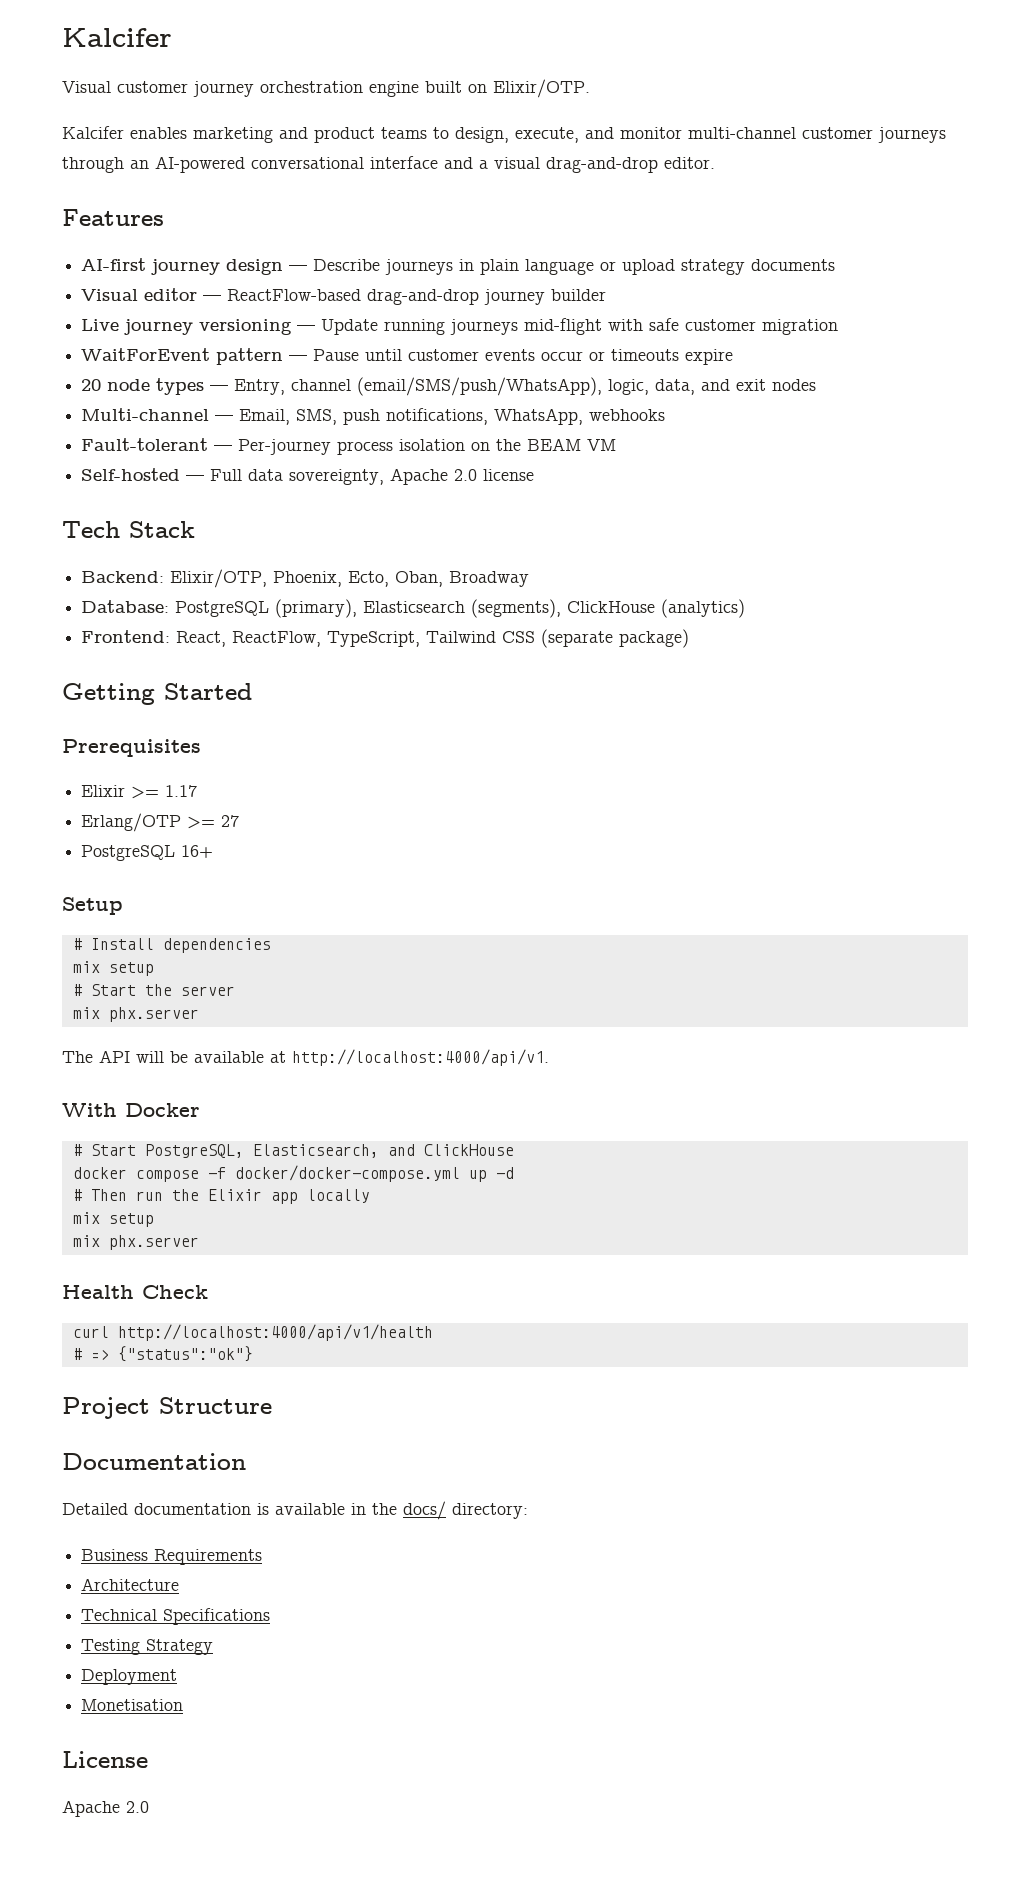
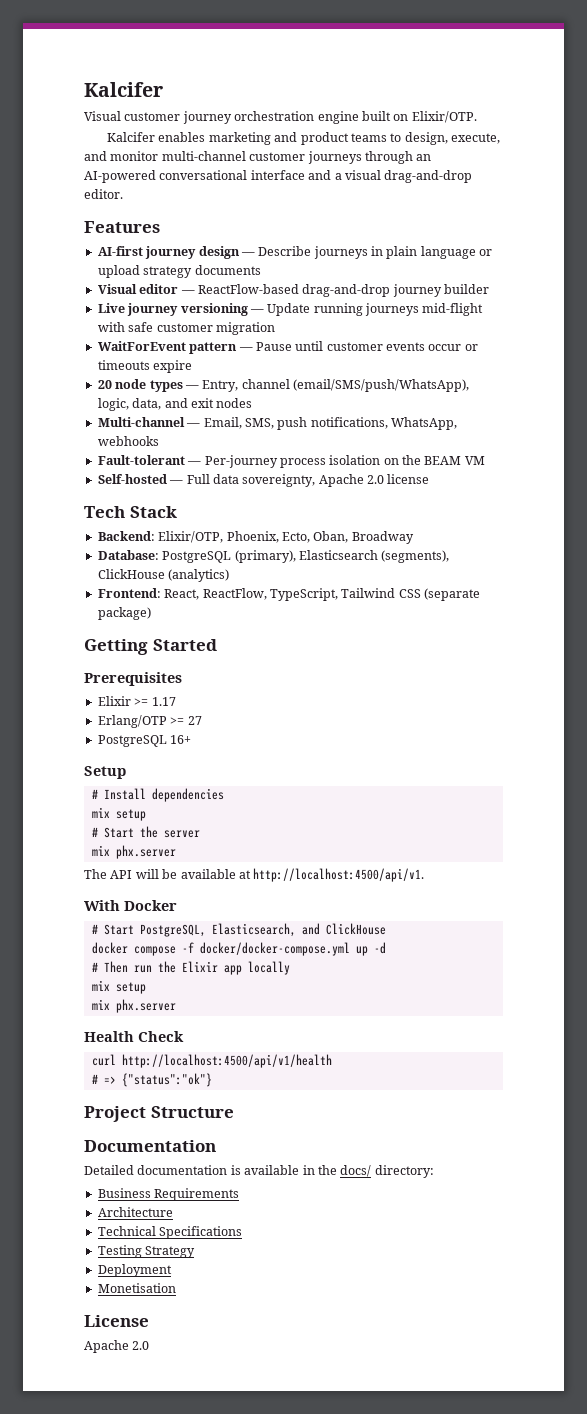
[292,1049,549,1066] http://localhost:4000/api/v1. -> [253,868,425,882] http://localhost:4500/api/v1.
[117,1324,433,1341] http://localhost:4000/api/v1/health -> [121,1054,332,1068] http://localhost:4500/api/v1/health

